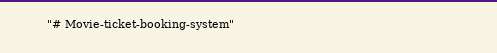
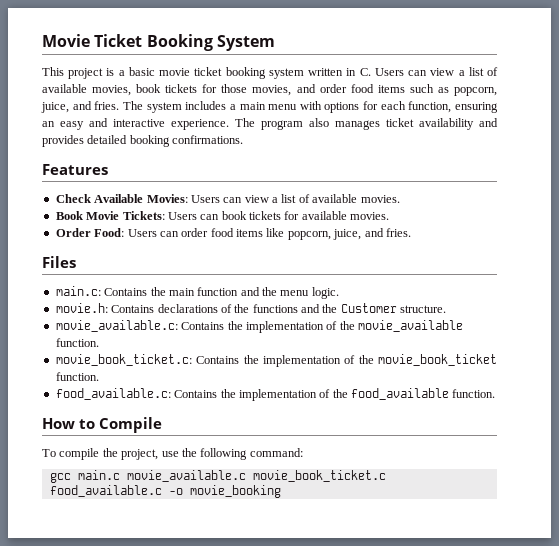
[47,19,234,30] "# Movie-ticket-booking-system" -> [42,34,275,51] [42,67,499,79] [42,84,498,96] [41,101,499,113] [42,118,498,130] [42,135,244,147] [42,164,108,175] [55,194,400,203] [55,211,390,220] [55,228,411,240] [42,256,76,268] [55,286,339,299] [55,303,447,313] [55,320,463,333] [55,338,99,347] [55,354,497,367] [55,372,99,381] [55,388,496,401] [42,417,162,433] [42,448,303,460] [49,470,386,483] [49,485,281,498] Movie Ticket Booking System // This project is a basic movie ticket booking system written in C. Users can view a list of available movies, book tickets for those movies, and order food items such as popcorn, juice, and fries. The system includes a main menu with options for each function, ensuring an easy and interactive experience. The program also manages ticket availability and provides detailed booking confirmations. // Features // Check Available Movies: Users can view a list of available movies. // Book Movie Tickets: Users can book tickets for available movies. // Order Food: Users can order food items like popcorn, juice, and fries. // Files // main.c: Contains the main function and the menu logic. // movie.h: Contains declarations of the functions and the Customer structure. // movie_available.c: Contains the implementation of the movie_available function. // movie_book_ticket.c: Contains the implementation of the movie_book_ticket function. // food_available.c: Contains the implementation of the food_available function. // How to Compile // To compile the project, use the following command: // gcc main.c movie_available.c movie_book_ticket.c food_available.c -o movie_booking

